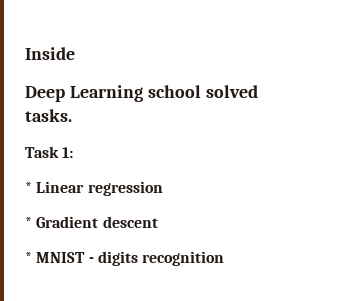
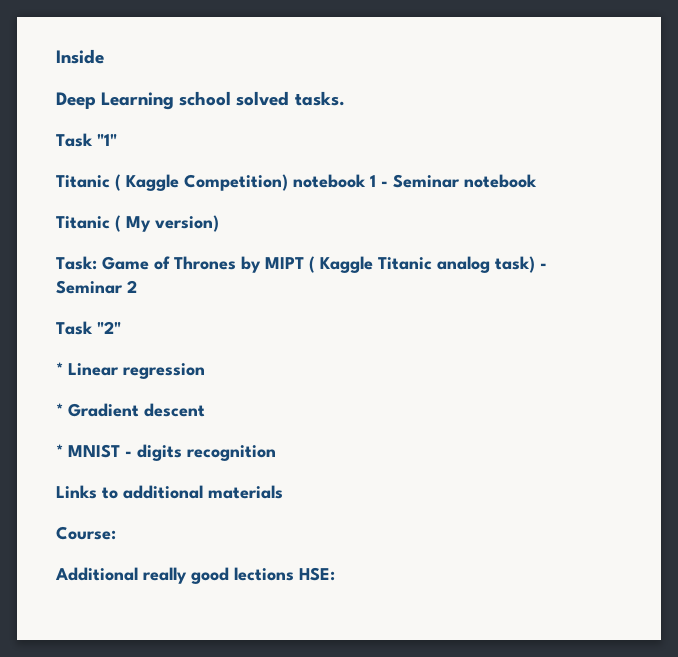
[62,147,74,158] 1: -> [97,133,117,146] [56,174,537,191] [56,215,219,232] [56,256,547,273] [56,280,137,294] [56,321,121,335] "1" // Titanic ( Kaggle Competition) notebook 1 - Seminar notebook // Titanic ( My version) // Task: Game of Thrones by MIPT ( Kaggle Titanic analog task) - Seminar 2 // Task "2"
(225, 258) none -> [56,485,283,499] [56,526,116,540] [55,567,335,584] // Links to additional materials // Course: // Additional really good lections HSE:

